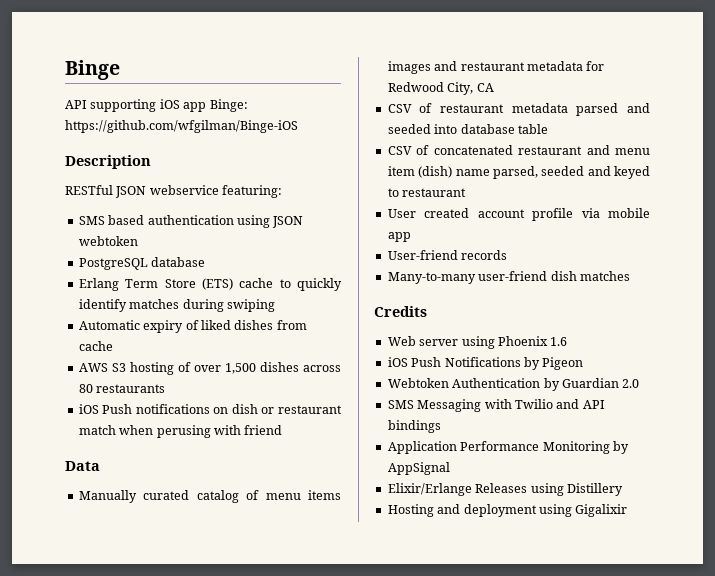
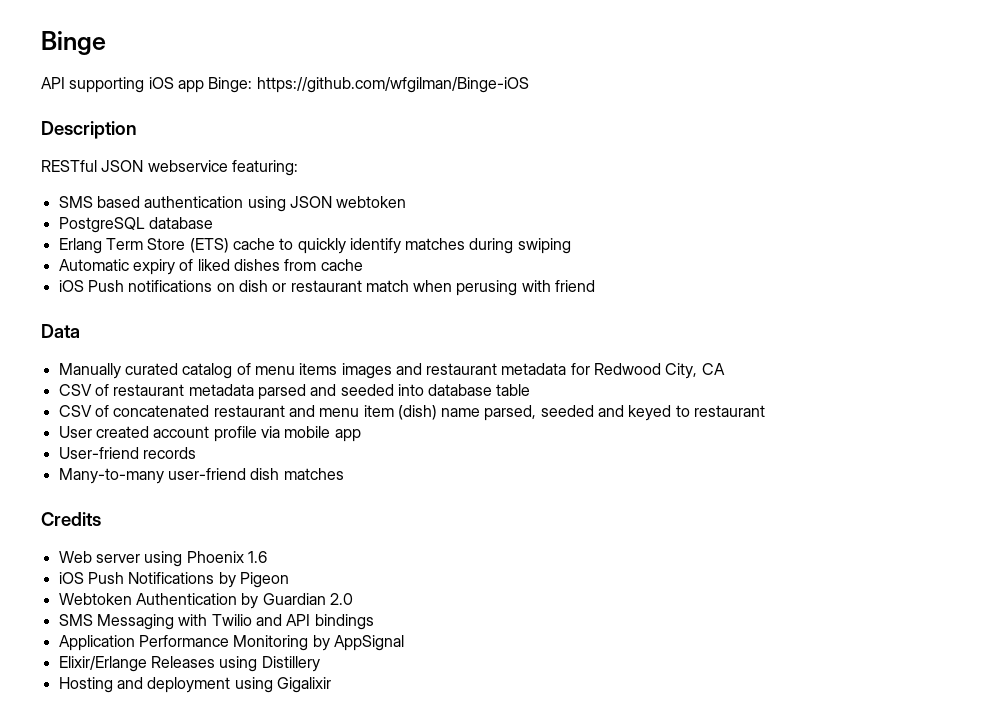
[78,362,341,375] [78,384,166,393] // AWS S3 hosting of over 1,500 dishes across 80 restaurants -> (363, 265) none

